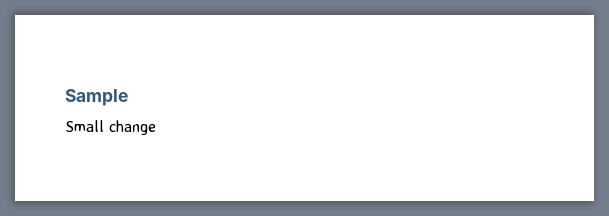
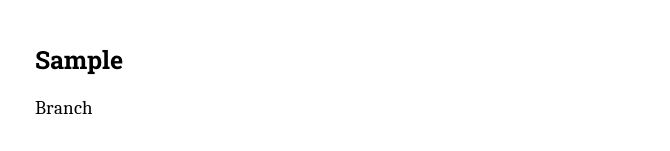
[65,120,156,135] Small change -> [35,100,93,114] Branch

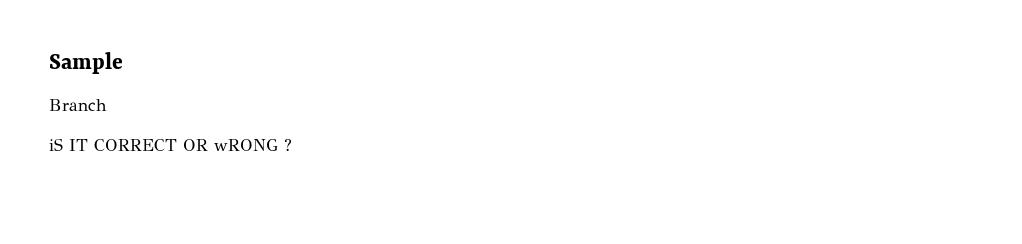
(93, 107) none -> [49,138,292,151] // iS IT CORRECT OR wRONG ?

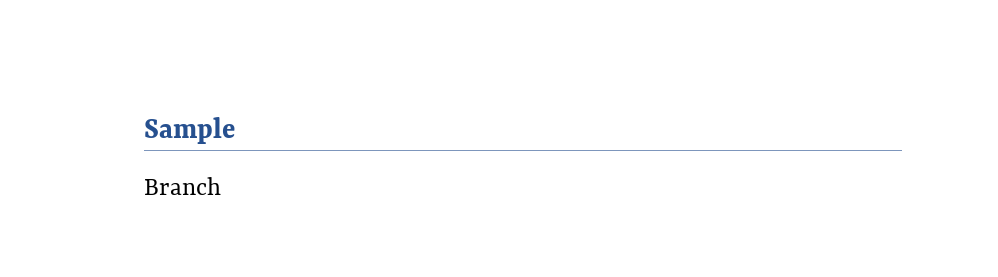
[49,138,292,151] // iS IT CORRECT OR wRONG ? -> (221, 186) none

